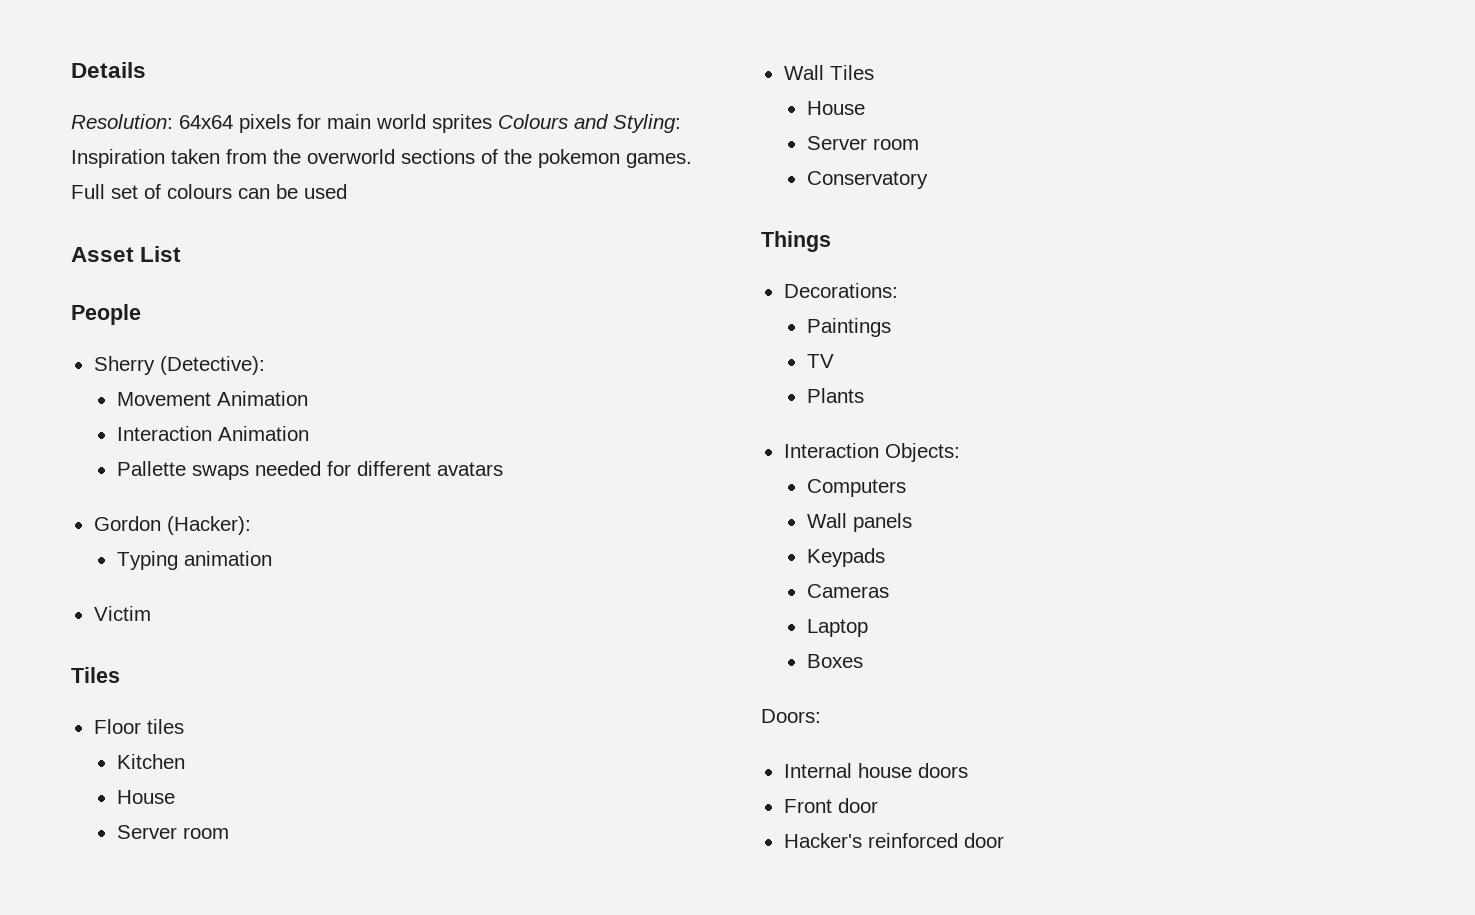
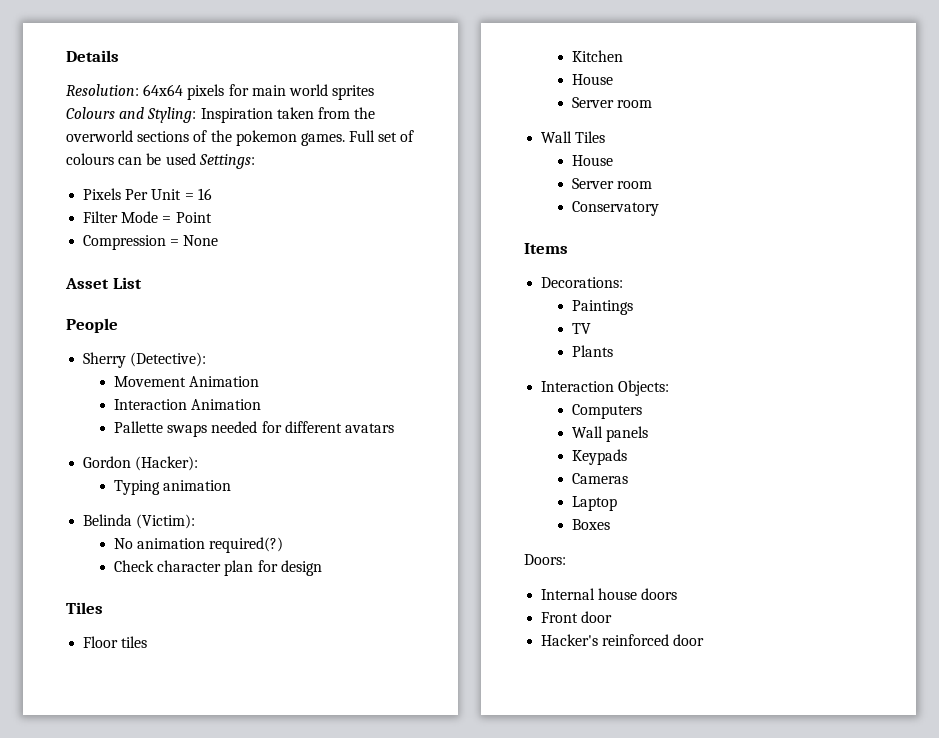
(347, 191) none -> [198,154,255,169] [83,188,212,200] [83,211,212,223] [83,235,219,250] Settings: // Pixels Per Unit = 16 // Filter Mode = Point // Compression = None
[93,606,151,621] Victim -> [83,514,196,529] [114,537,284,553] [114,560,322,576] Belinda (Victim): // No animation required(?) // Check character plan for design
[761,231,831,252] Things -> [524,243,568,254] Items

